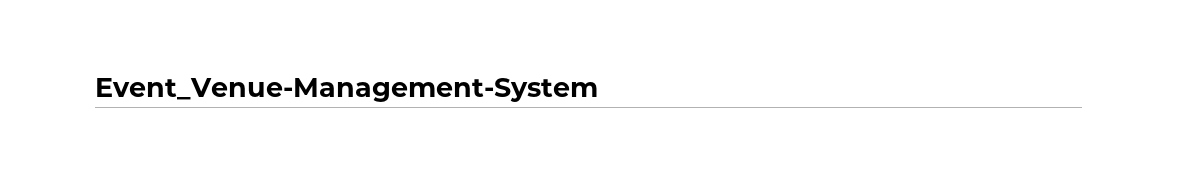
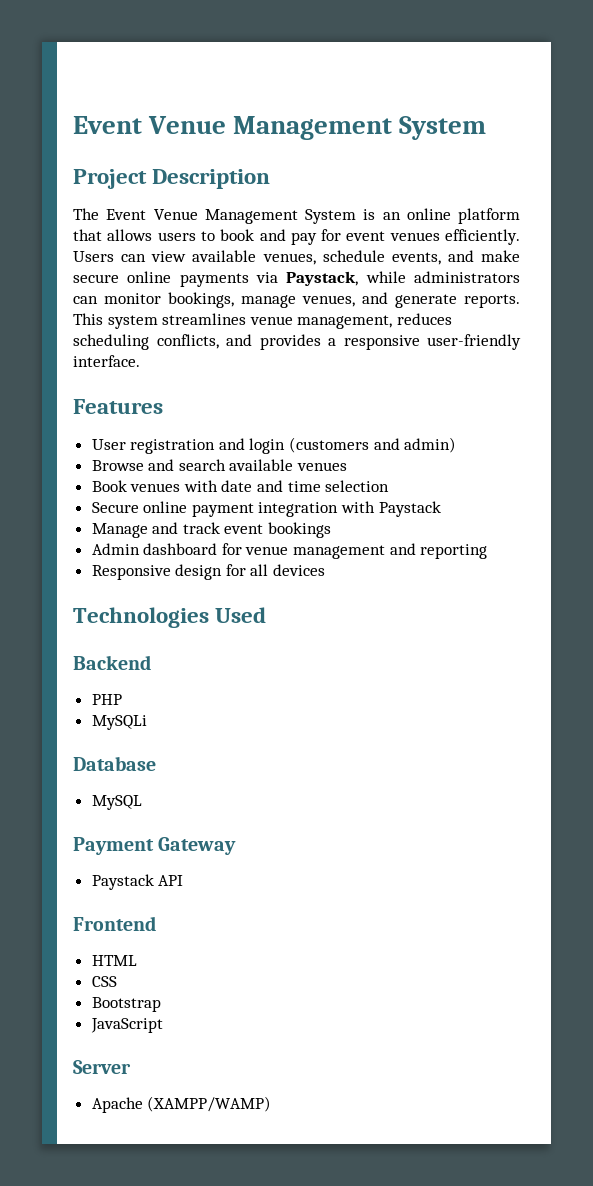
[95,78,598,102] Event_Venue-Management-System -> [73,116,487,140] [73,169,271,189] [73,208,520,224] [73,229,520,245] [73,250,520,265] [73,271,520,287] [73,292,520,308] [73,313,452,329] [73,334,521,350] [73,355,140,367] [73,399,163,414] [91,437,457,454] [91,459,348,471] [91,480,390,492] [91,501,441,517] [91,522,332,538] [91,543,488,559] [91,564,326,580] [73,607,267,628] [73,655,151,670] [91,694,122,705] [91,715,147,730] [73,756,156,771] [91,795,142,810] [73,837,237,855] [91,874,184,890] [73,916,156,931] [91,955,137,966] [91,976,117,987] [91,997,161,1012] [90,1018,163,1033] [73,1060,131,1074] [91,1096,272,1113] Event Venue Management System // Project Description // The Event Venue Management System is an online platform that allows users to book and pay for event venues efficiently. Users can view available venues, schedule events, and make secure online payments via Paystack, while administrators can monitor bookings, manage venues, and generate reports. This system streamlines venue management, reduces scheduling conflicts, and provides a responsive user-friendly interface. // Features // User registration and login (customers and admin) // Browse and search available venues // Book venues with date and time selection // Secure online payment integration with Paystack // Manage and track event bookings // Admin dashboard for venue management and reporting // Responsive design for all devices // Technologies Used // Backend // PHP // MySQLi // Database // MySQL // Payment Gateway // Paystack API // Frontend // HTML // CSS // Bootstrap // JavaScript // Server // Apache (XAMPP/WAMP)

